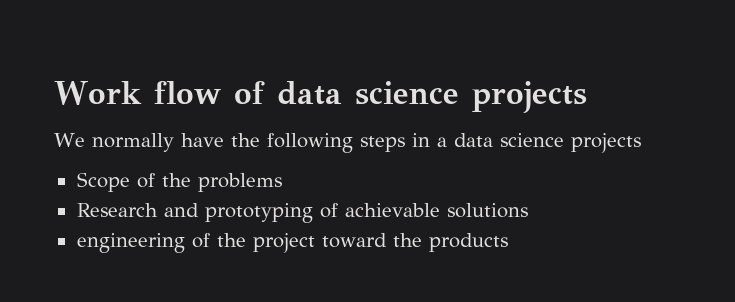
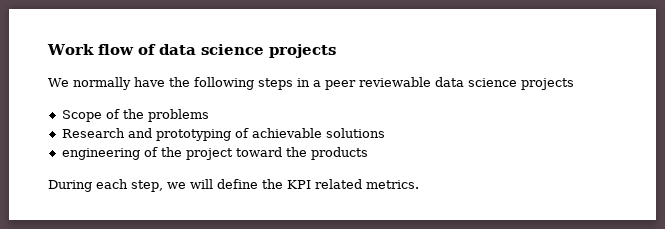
(447, 142) none -> [324,77,431,90] peer reviewable
(508, 242) none -> [48,179,419,192] // During each step, we will define the KPI related metrics.

